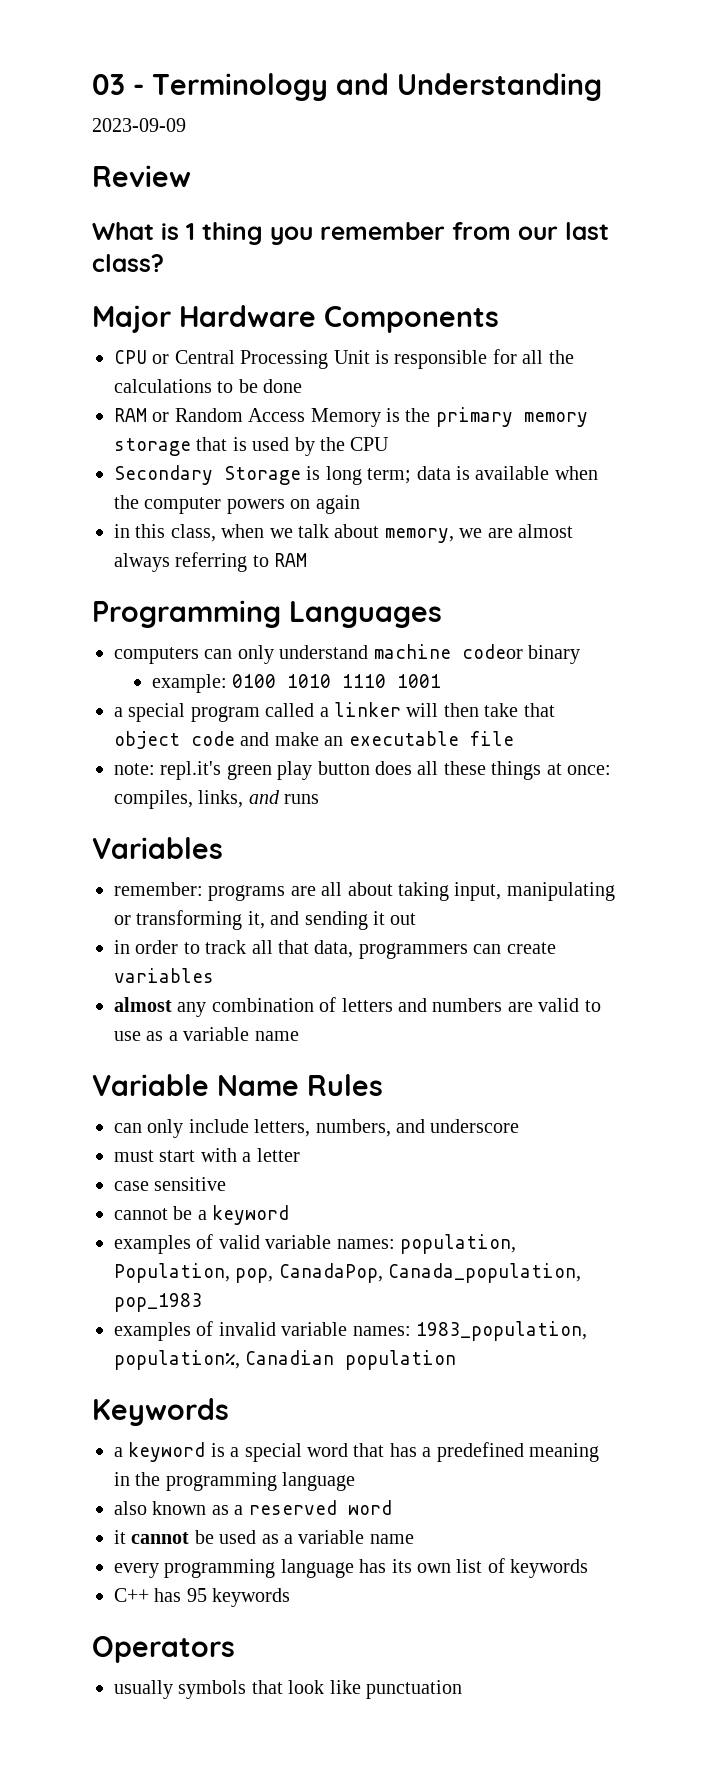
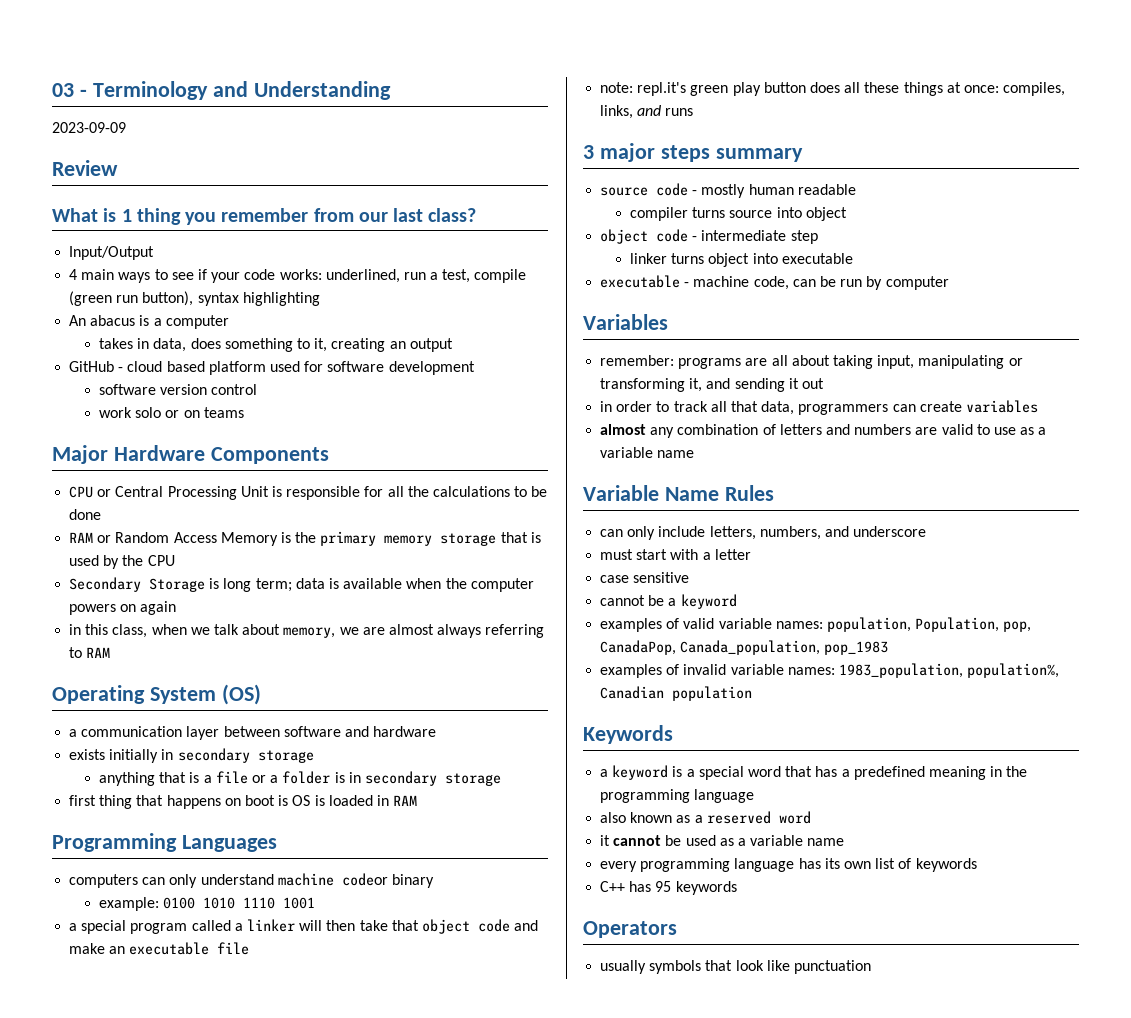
(164, 263) none -> [69,246,155,260] [69,269,527,283] [69,291,320,306] [69,315,229,329] [99,338,453,352] [69,361,475,375] [99,384,258,395] [99,407,244,418] // Input/Output // 4 main ways to see if your code works: underlined, run a test, compile (green run button), syntax highlighting // An abacus is a computer // takes in data, does something to it, creating an output // GitHub - cloud based platform used for software development // software version control // work solo or on teams
(308, 560) none -> [52,684,261,705] [69,726,437,740] [69,748,314,763] [99,771,501,786] [69,795,418,809] // Operating System (OS) // a communication layer between software and hardware // exists initially in secondary storage // anything that is a file or a folder is in secondary storage // first thing that happens on boot is OS is loaded in RAM
(320, 799) none -> [583,143,803,162] [600,183,856,198] [630,207,847,221] [600,229,818,244] [630,253,853,267] [600,275,949,290] // 3 major steps summary // source code - mostly human readable // compiler turns source into object // object code - intermediate step // linker turns object into executable // executable - machine code, can be run by computer

